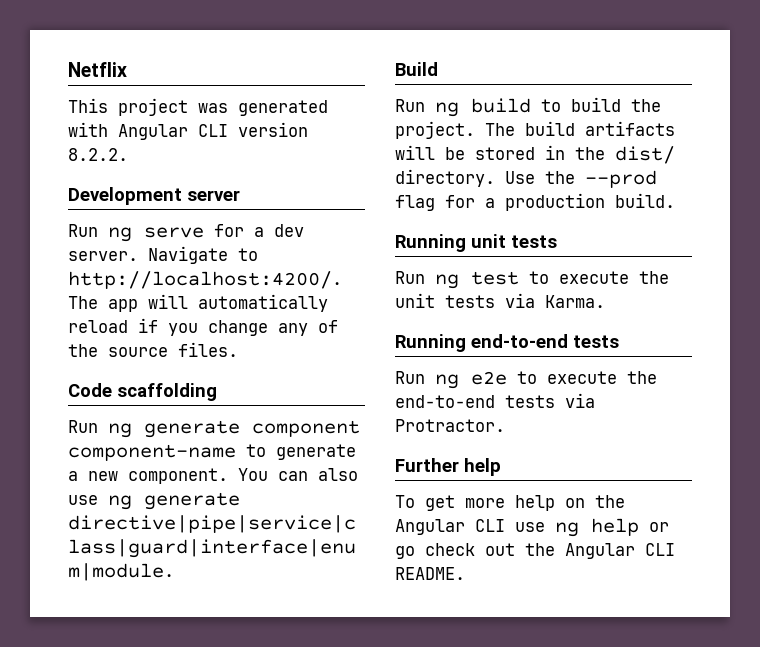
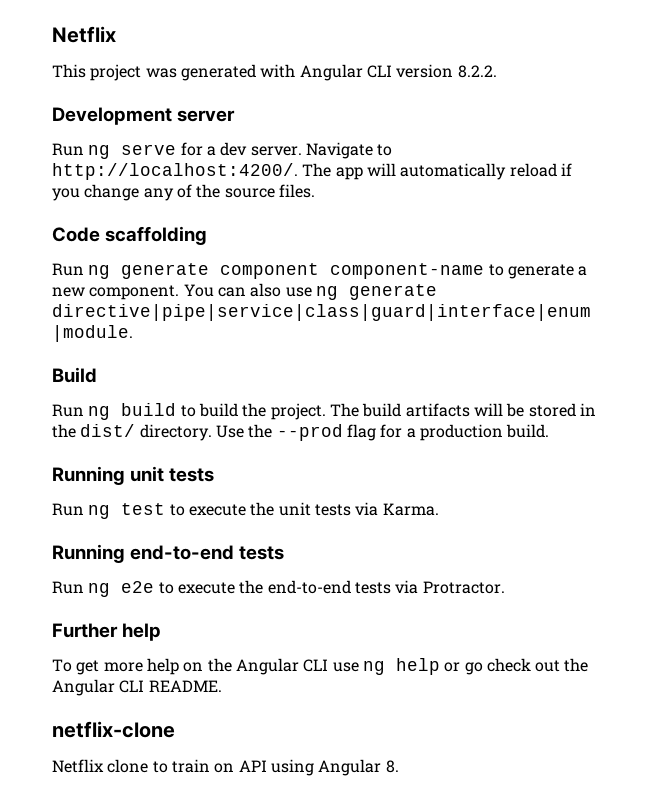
(465, 573) none -> [52,721,175,738] [52,759,399,776] // netflix-clone // Netflix clone to train on API using Angular 8.

